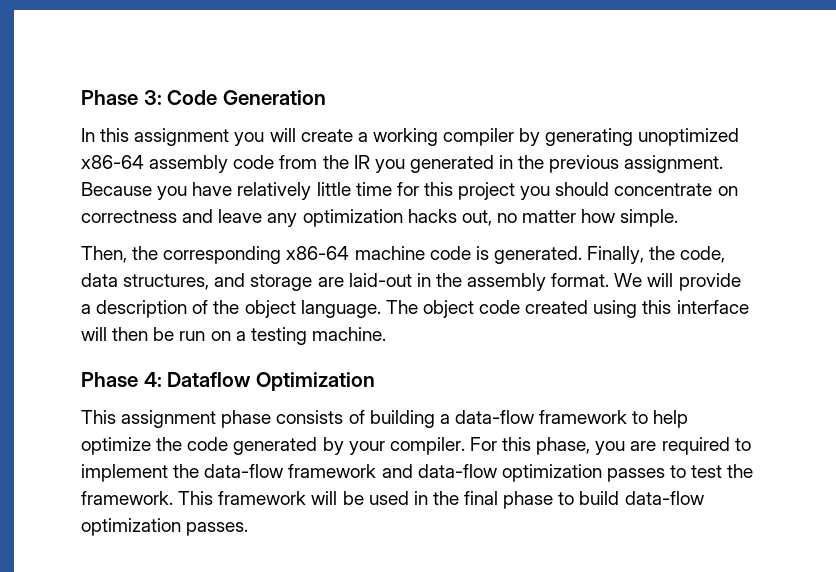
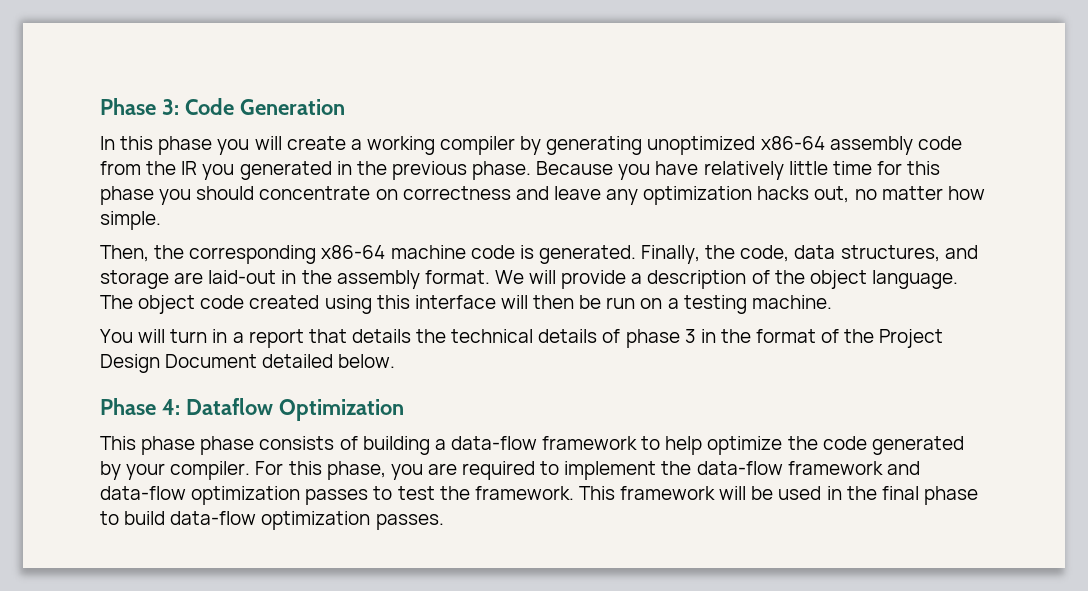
[134,128,230,146] assignment -> [158,136,213,155] phase
[624,155,724,173] assignment. -> [472,161,532,180] phase.
[458,182,516,200] project -> [100,186,154,205] phase
(386, 334) none -> [100,329,944,348] [100,354,396,373] // You will turn in a report that details the technical details of phase 3 in the format of the Project Design Document detailed below.
[121,410,217,428] assignment -> [141,436,196,455] phase

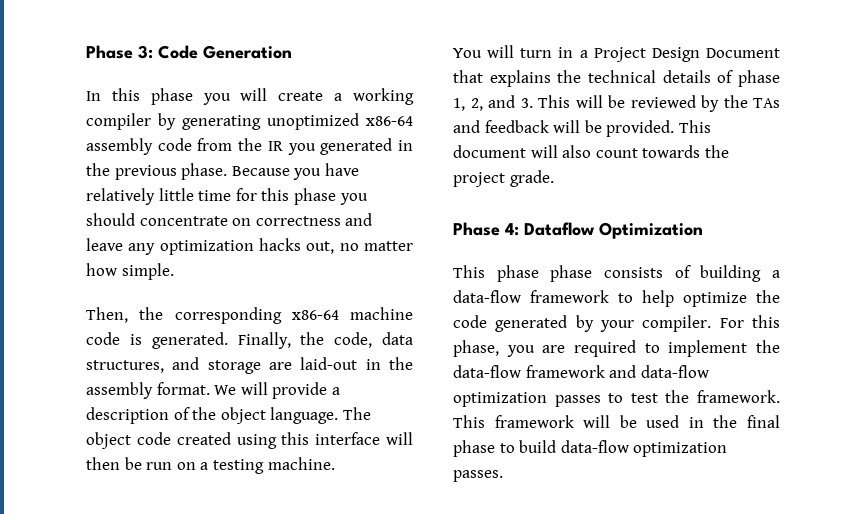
[248,329,411,348] report that details -> [593,47,780,62] [453,70,551,87] Project Design Document that explains
[684,329,944,348] [100,354,396,373] 3 in the format of the Project Design Document detailed below. -> [453,95,780,112] [453,120,711,137] [453,145,729,158] [453,170,554,187] 1, 2, and 3. This will be reviewed by the TAs and feedback will be provided. This document will also count towards the project grade.

